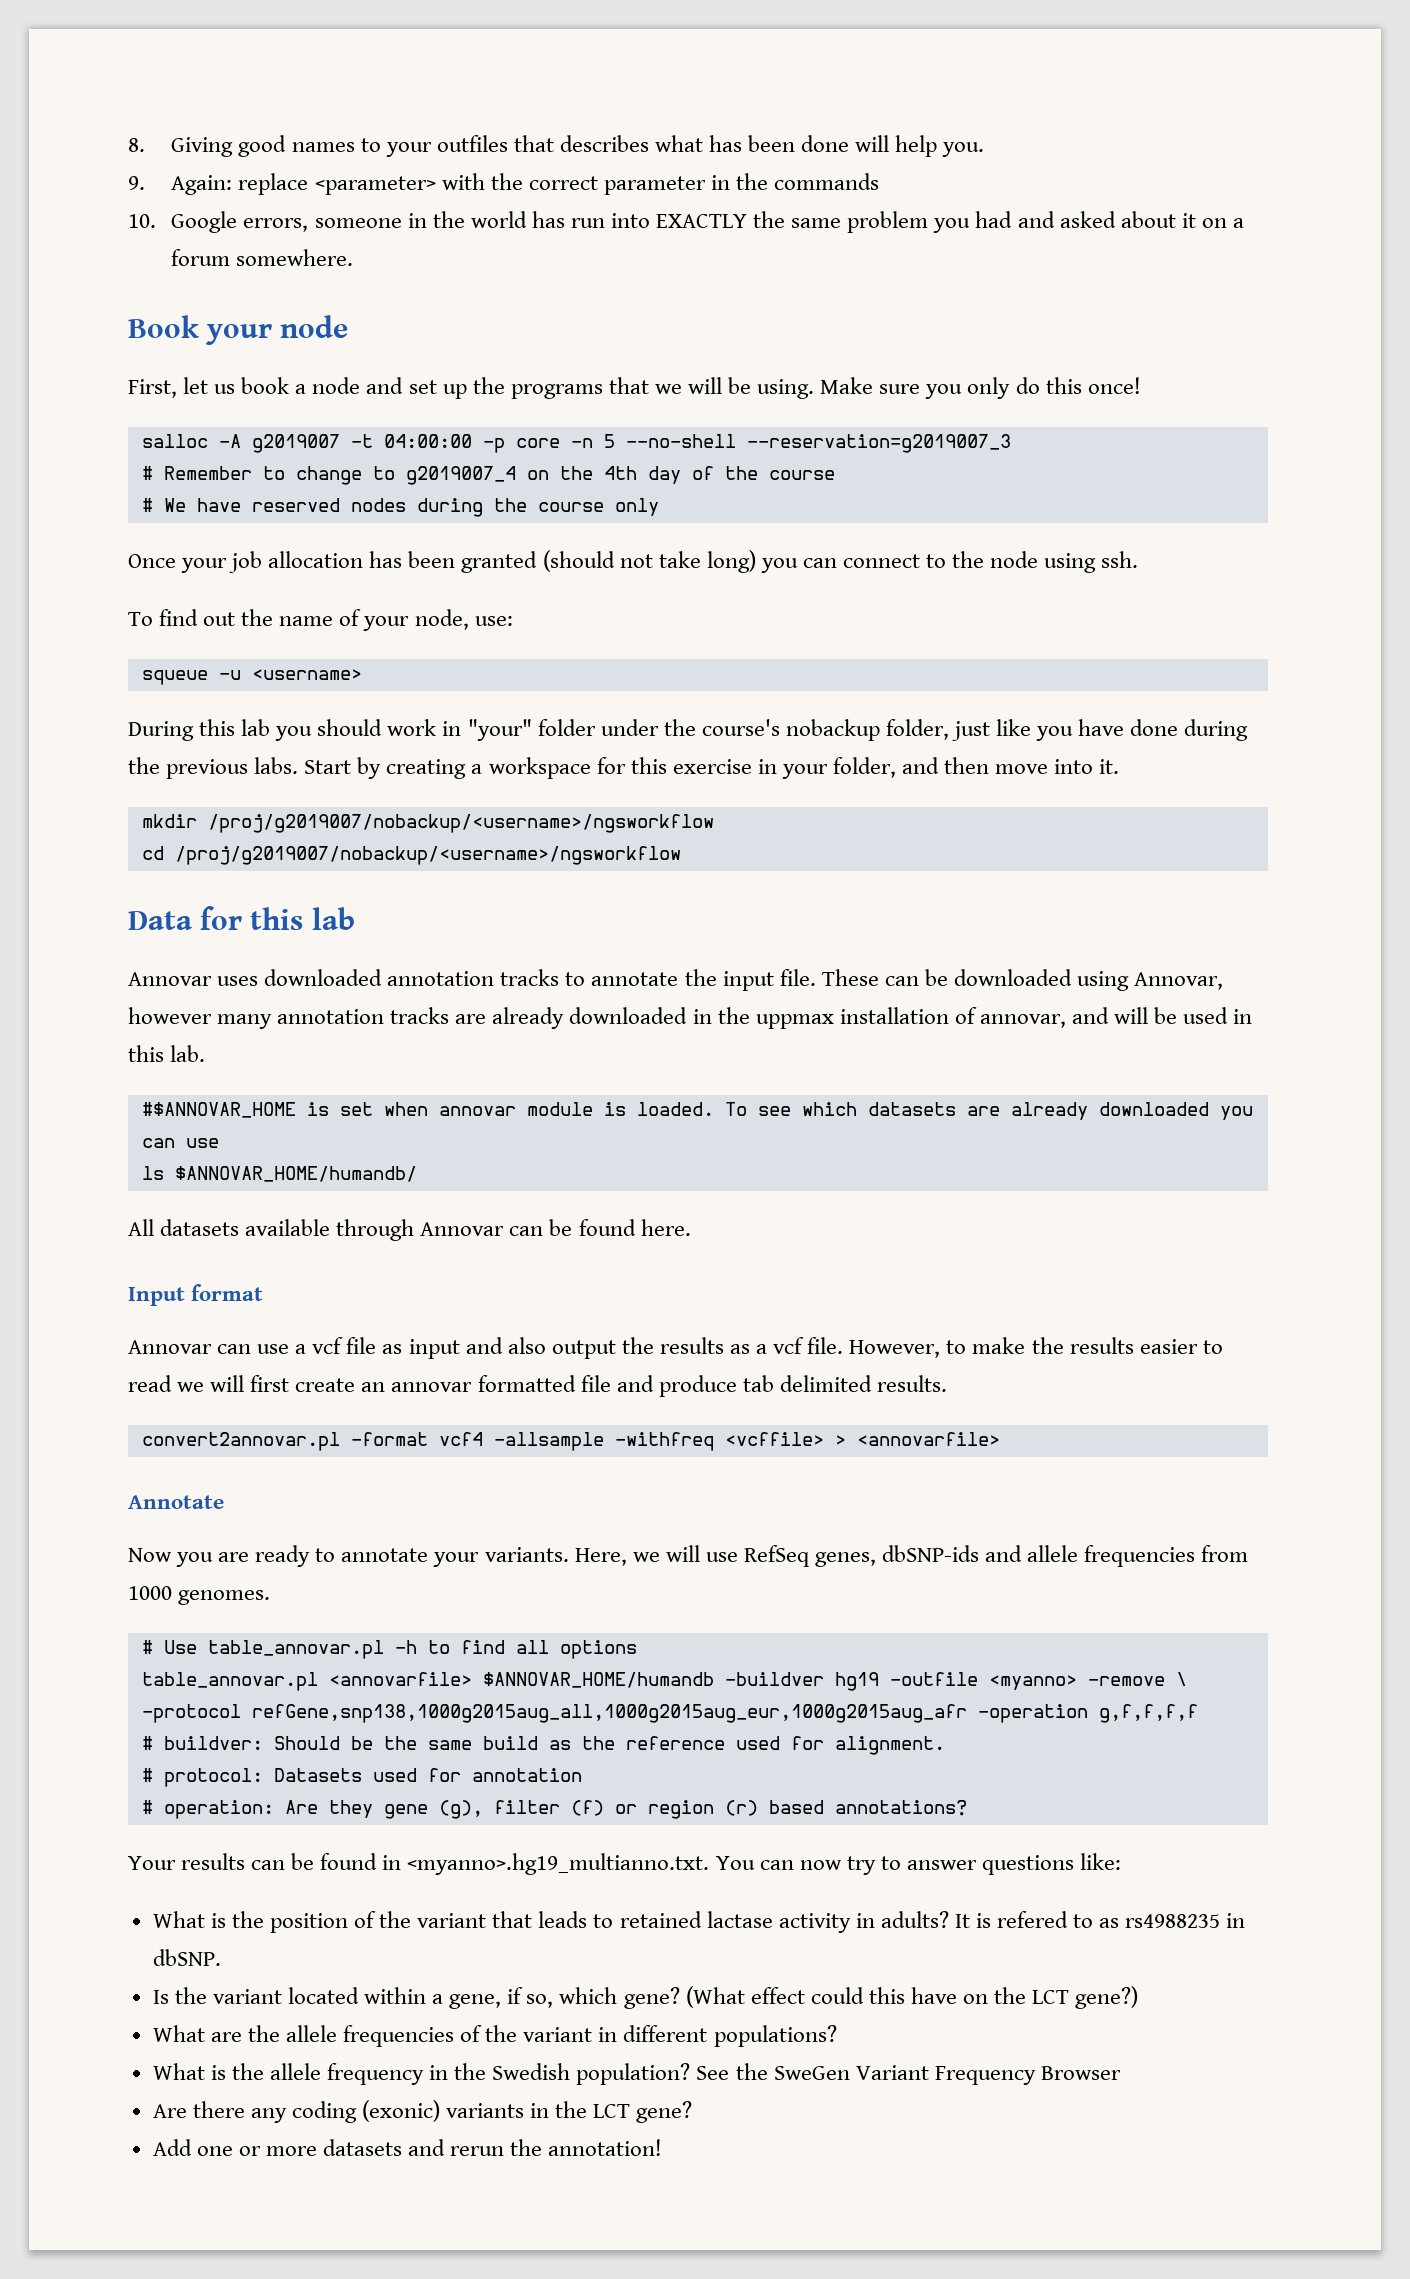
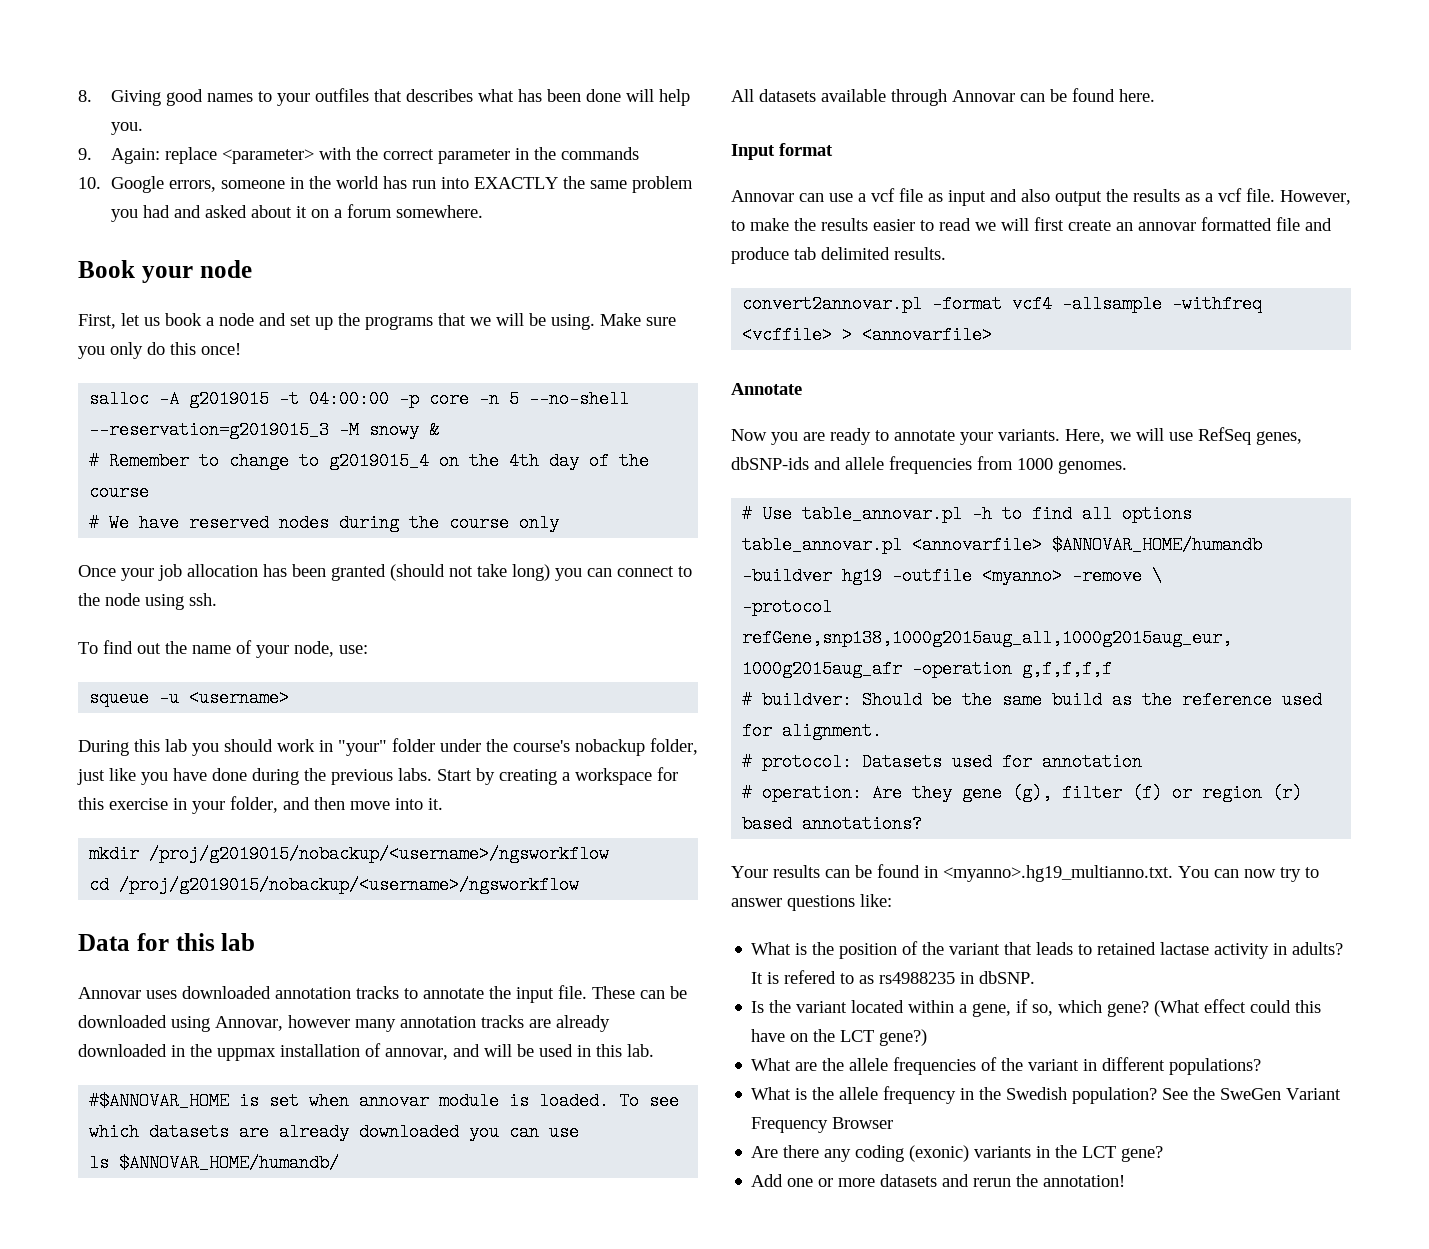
[251,434,340,453] g2019007 -> [189,390,270,408] g2019015
[746,434,1011,453] --reservation=g2019007_3 -> [89,421,440,439] --reservation=g2019015_3 -M snowy &
[405,466,516,485] g2019007_4 -> [329,452,430,470] g2019015_4
[207,814,714,833] /proj/g2019007/nobackup/<username>/ngsworkflow -> [149,845,610,863] /proj/g2019015/nobackup/<username>/ngsworkflow
[174,846,681,865] /proj/g2019007/nobackup/<username>/ngsworkflow -> [119,876,580,894] /proj/g2019015/nobackup/<username>/ngsworkflow

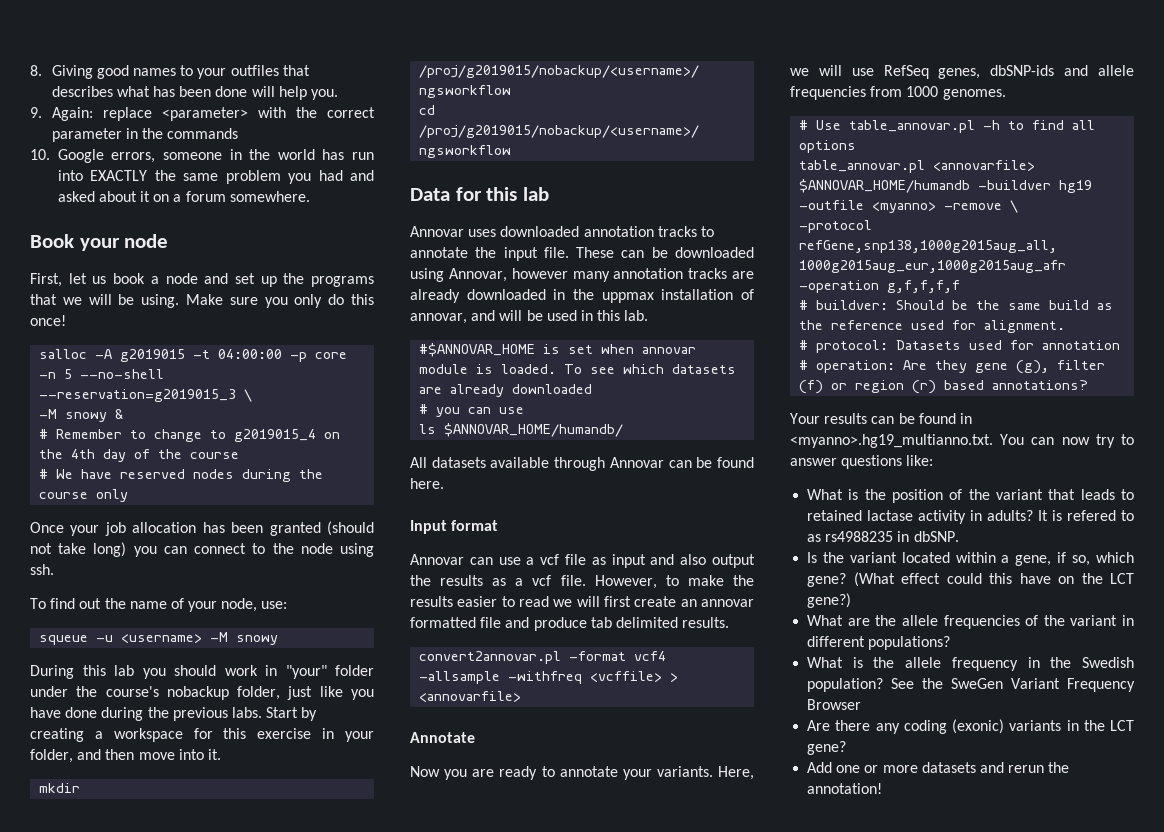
(330, 430) none -> [244,389,253,402] \ //
(290, 698) none -> [210,632,279,645] -M snowy
(460, 1132) none -> [419,404,429,414] // #

